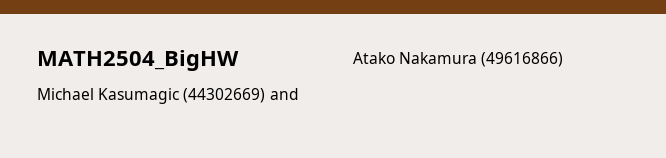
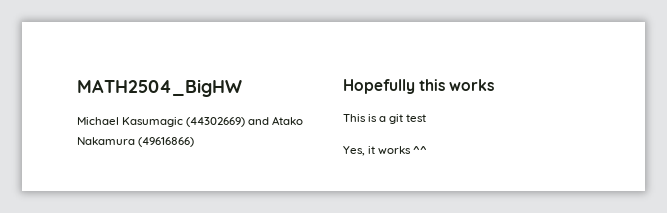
(564, 59) none -> [343,79,495,94] [343,114,427,124] [343,146,428,156] // Hopefully this works // This is a git test // Yes, it works ^^

